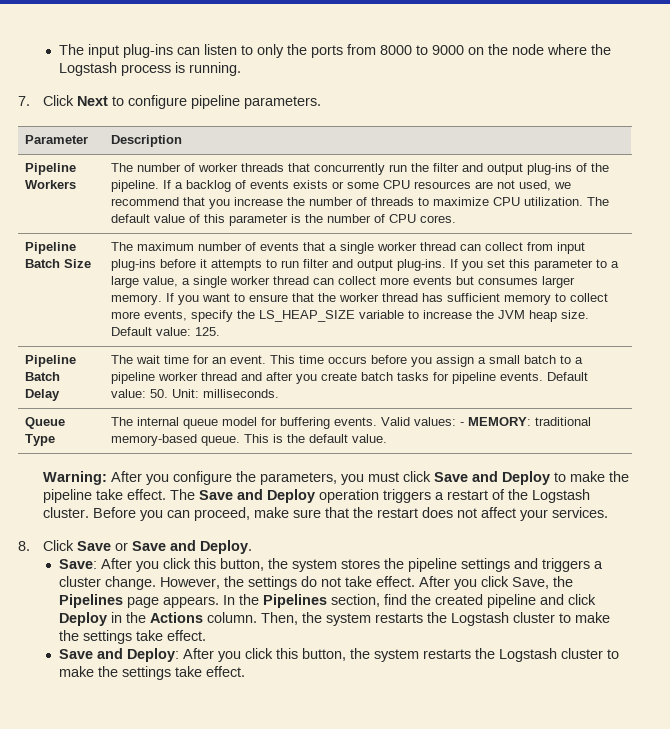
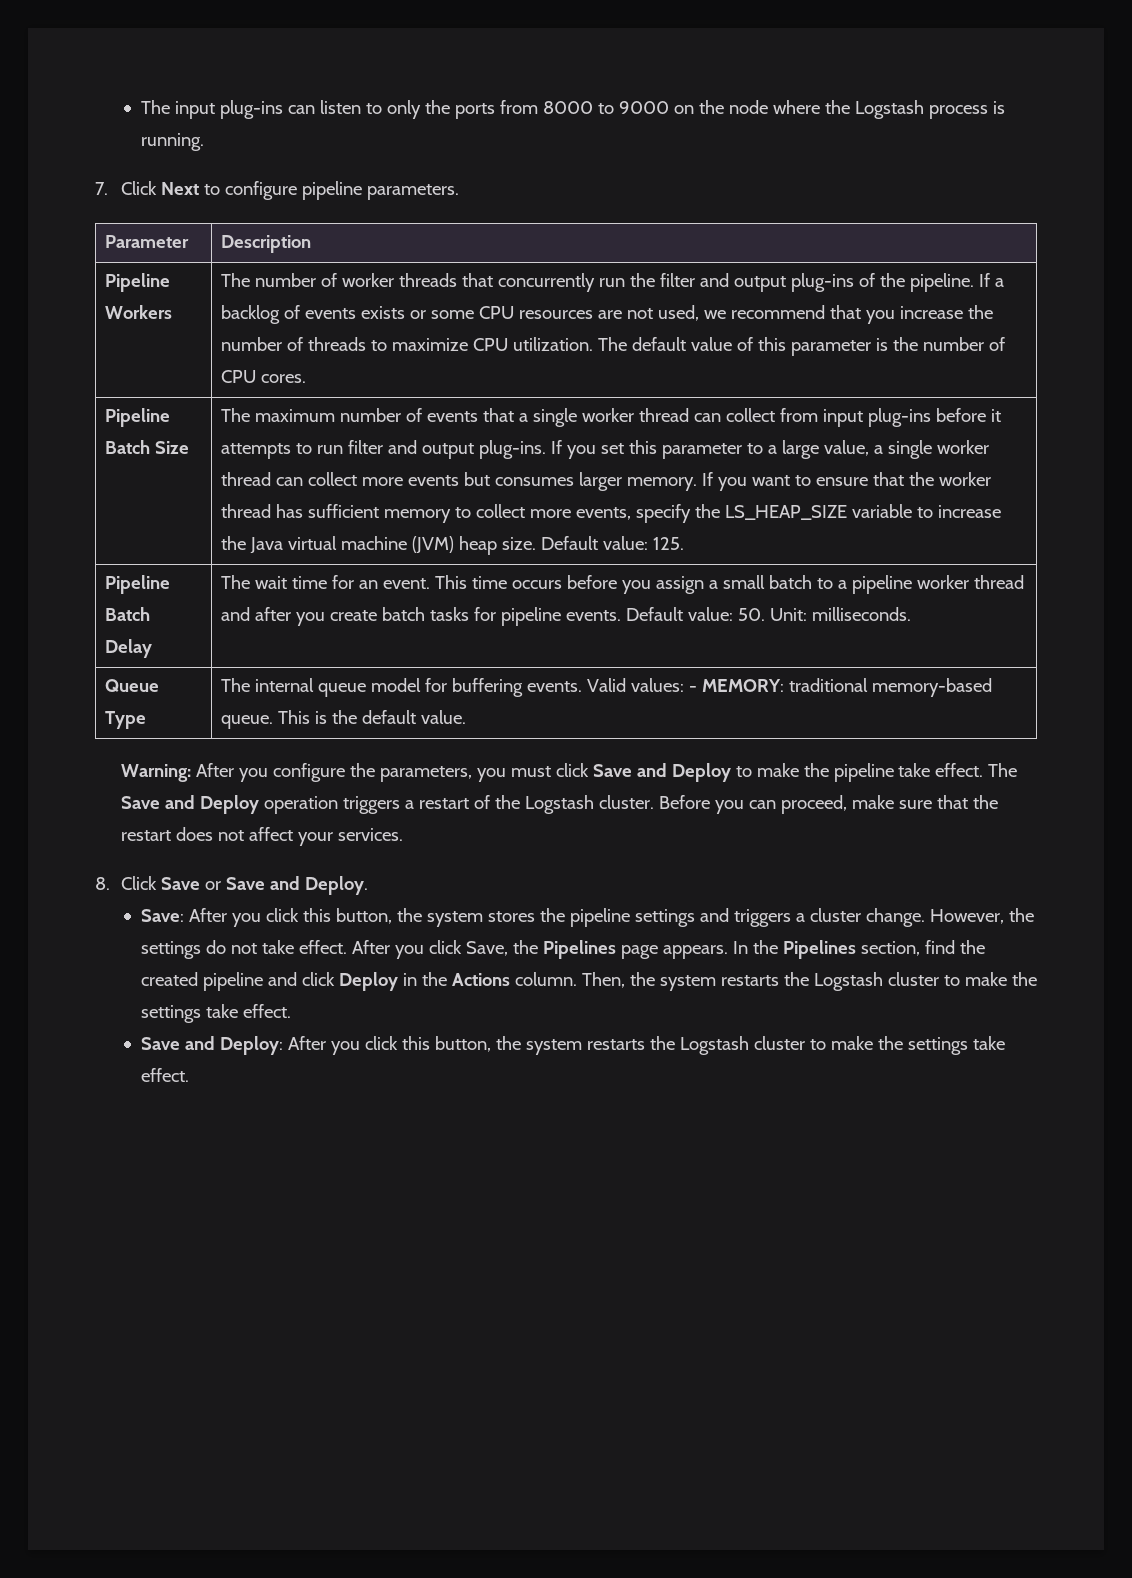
[498,310,526,319] JVM -> [250,536,455,554] Java virtual machine (JVM)

